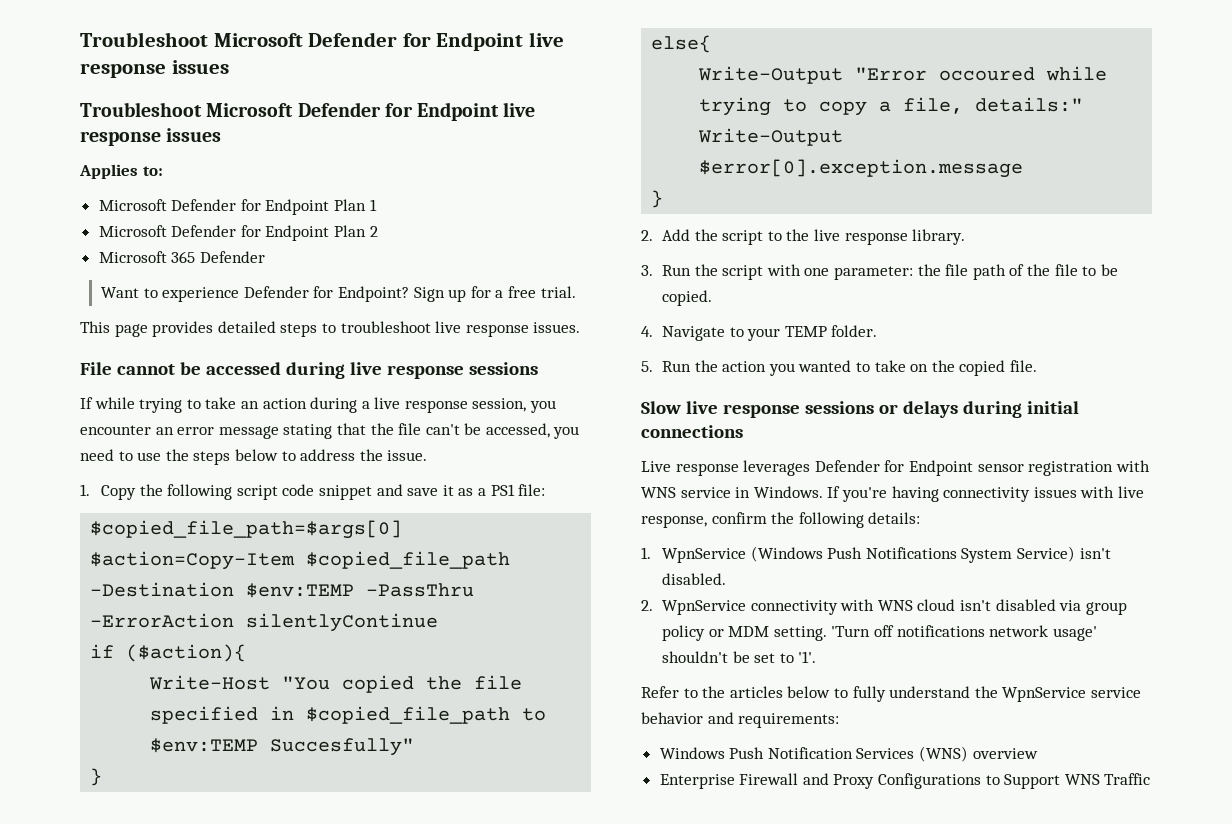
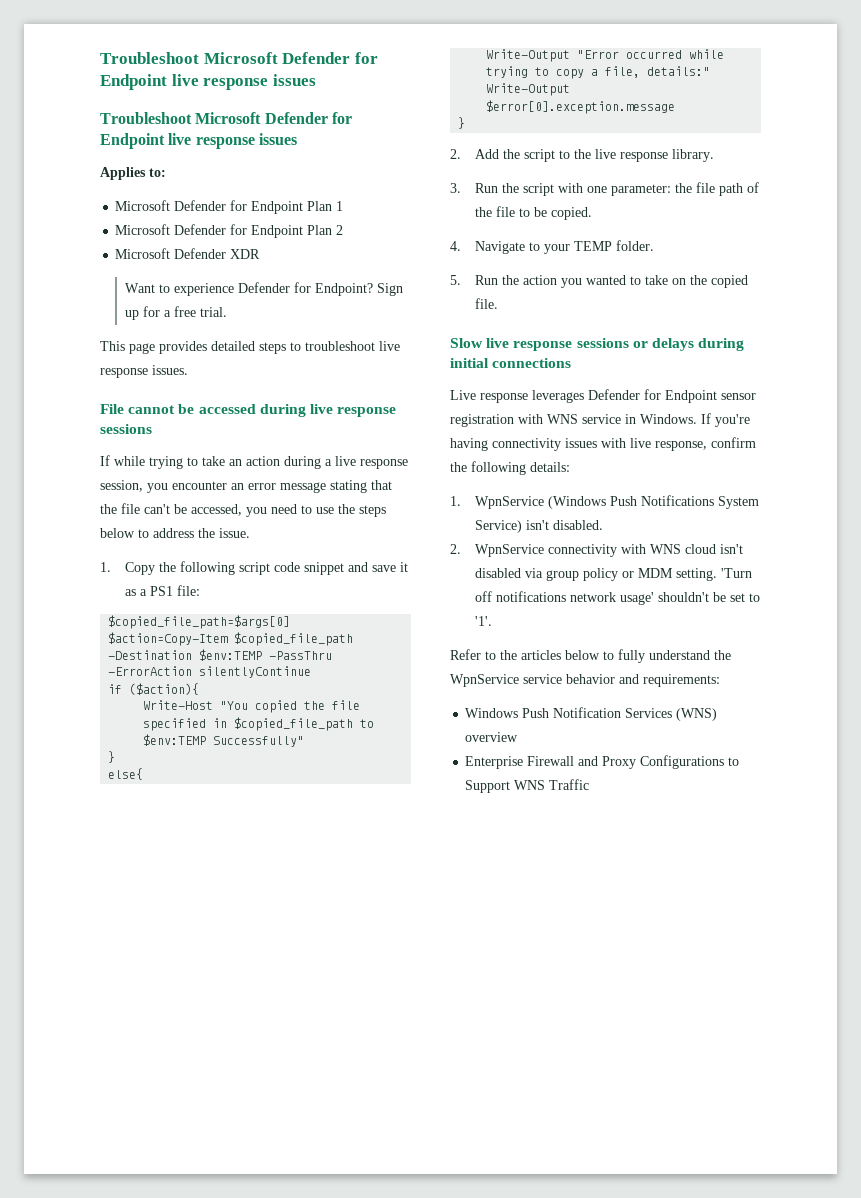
[171,251,265,263] 365 Defender -> [174,248,261,259] Defender XDR
[270,738,415,756] Succesfully" -> [213,736,305,747] Successfully"
[939,67,1036,81] occoured -> [626,50,683,59] occurred

